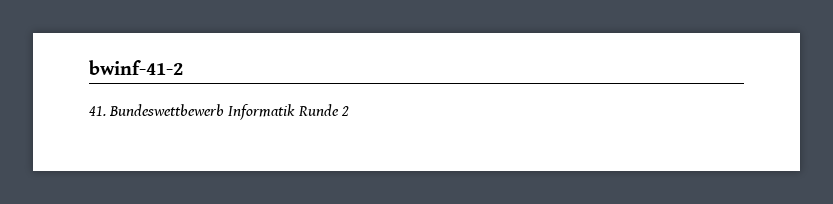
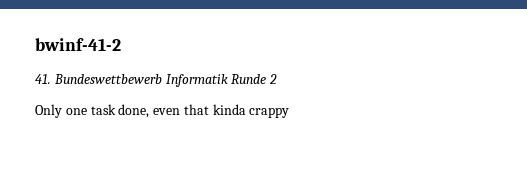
(349, 111) none -> [35,104,290,118] // Only one task done, even that kinda crappy

